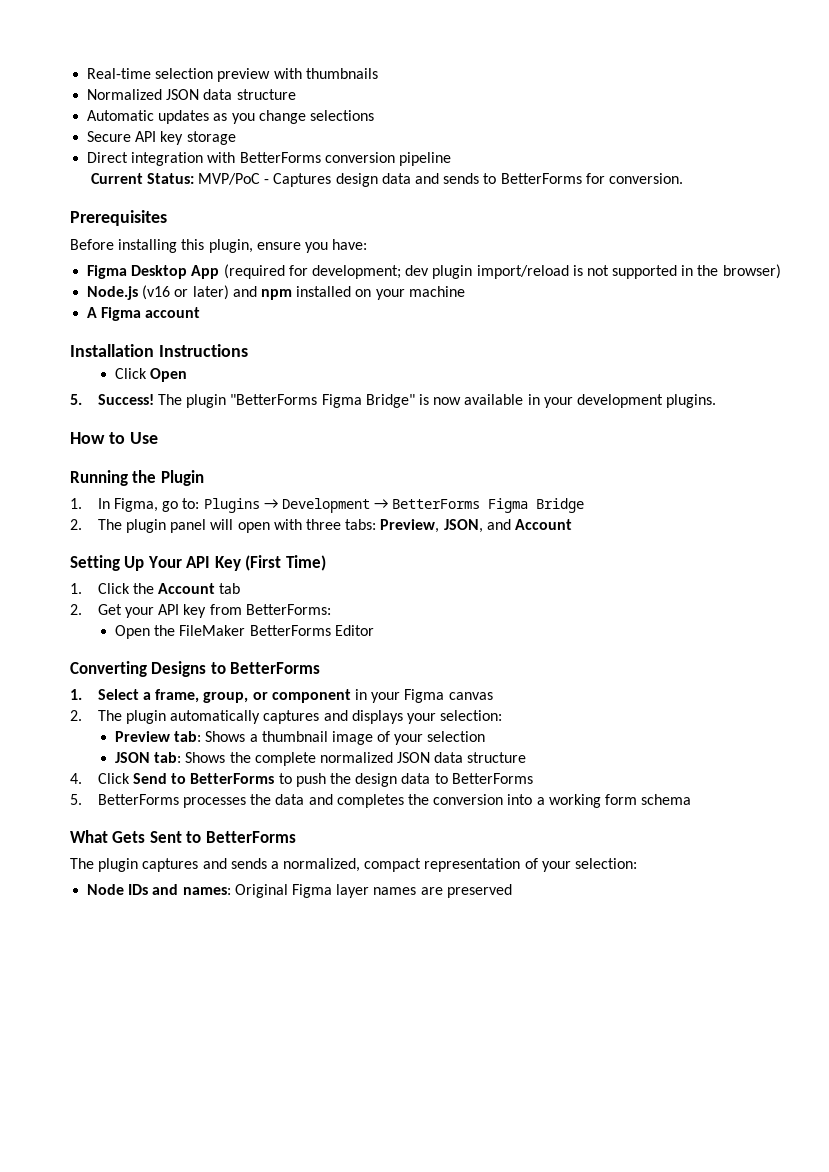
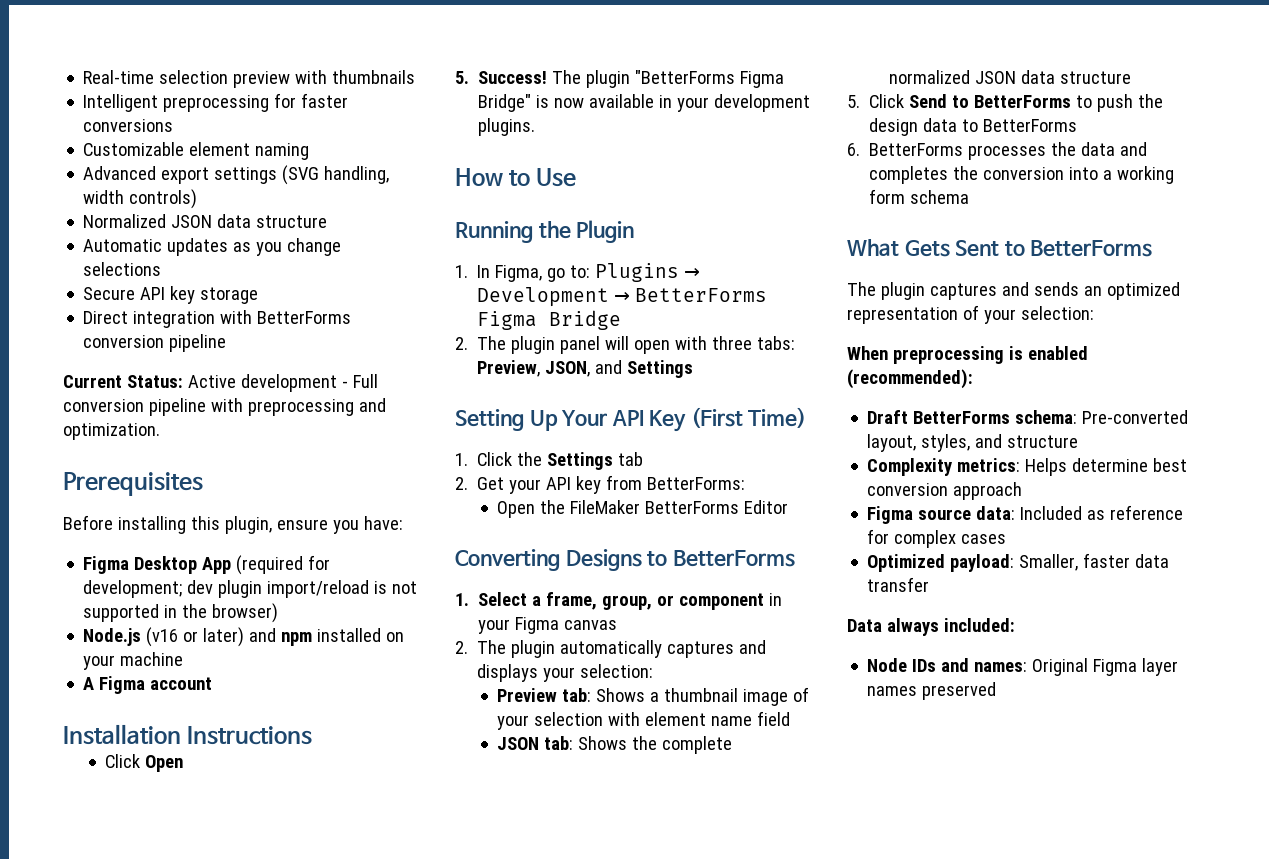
(378, 73) none -> [83,93,349,112] [83,119,174,132] [83,142,310,160] [83,165,390,185] [83,189,198,209] // Intelligent preprocessing for faster conversions // Customizable element naming // Advanced export settings (SVG handling, width controls)
[198,173,683,187] MVP/PoC - Captures design data and sends to BetterForms for conversion. -> [187,374,378,392] [63,398,386,416] [63,423,160,440] Active development - Full conversion pipeline with preprocessing and optimization.
[514,519,572,530] Account -> [627,360,694,378] Settings
[158,583,216,594] Account -> [547,452,614,470] Settings
(486, 736) none -> [608,711,791,726] with element name field
[70,773,82,784] 4. -> [847,95,860,108] 5.
[70,794,82,805] 5. -> [847,143,860,156] 6.
[270,858,422,872] a normalized, compact -> [1083,282,1180,300] an optimized
(638, 863) none -> [847,346,1088,364] [847,369,973,389] [867,410,1189,424] [867,434,1079,452] [867,458,1188,476] [867,482,1023,500] [867,505,1184,524] [867,529,1007,548] [867,553,1170,572] [867,577,930,592] [847,618,1015,636] // When preprocessing is enabled (recommended): // Draft BetterForms schema: Pre-converted layout, styles, and structure // Complexity metrics: Helps determine best conversion approach // Figma source data: Included as reference for complex cases // Optimized payload: Smaller, faster data transfer // Data always included:
[420,887,443,895] are -> (918, 691) none

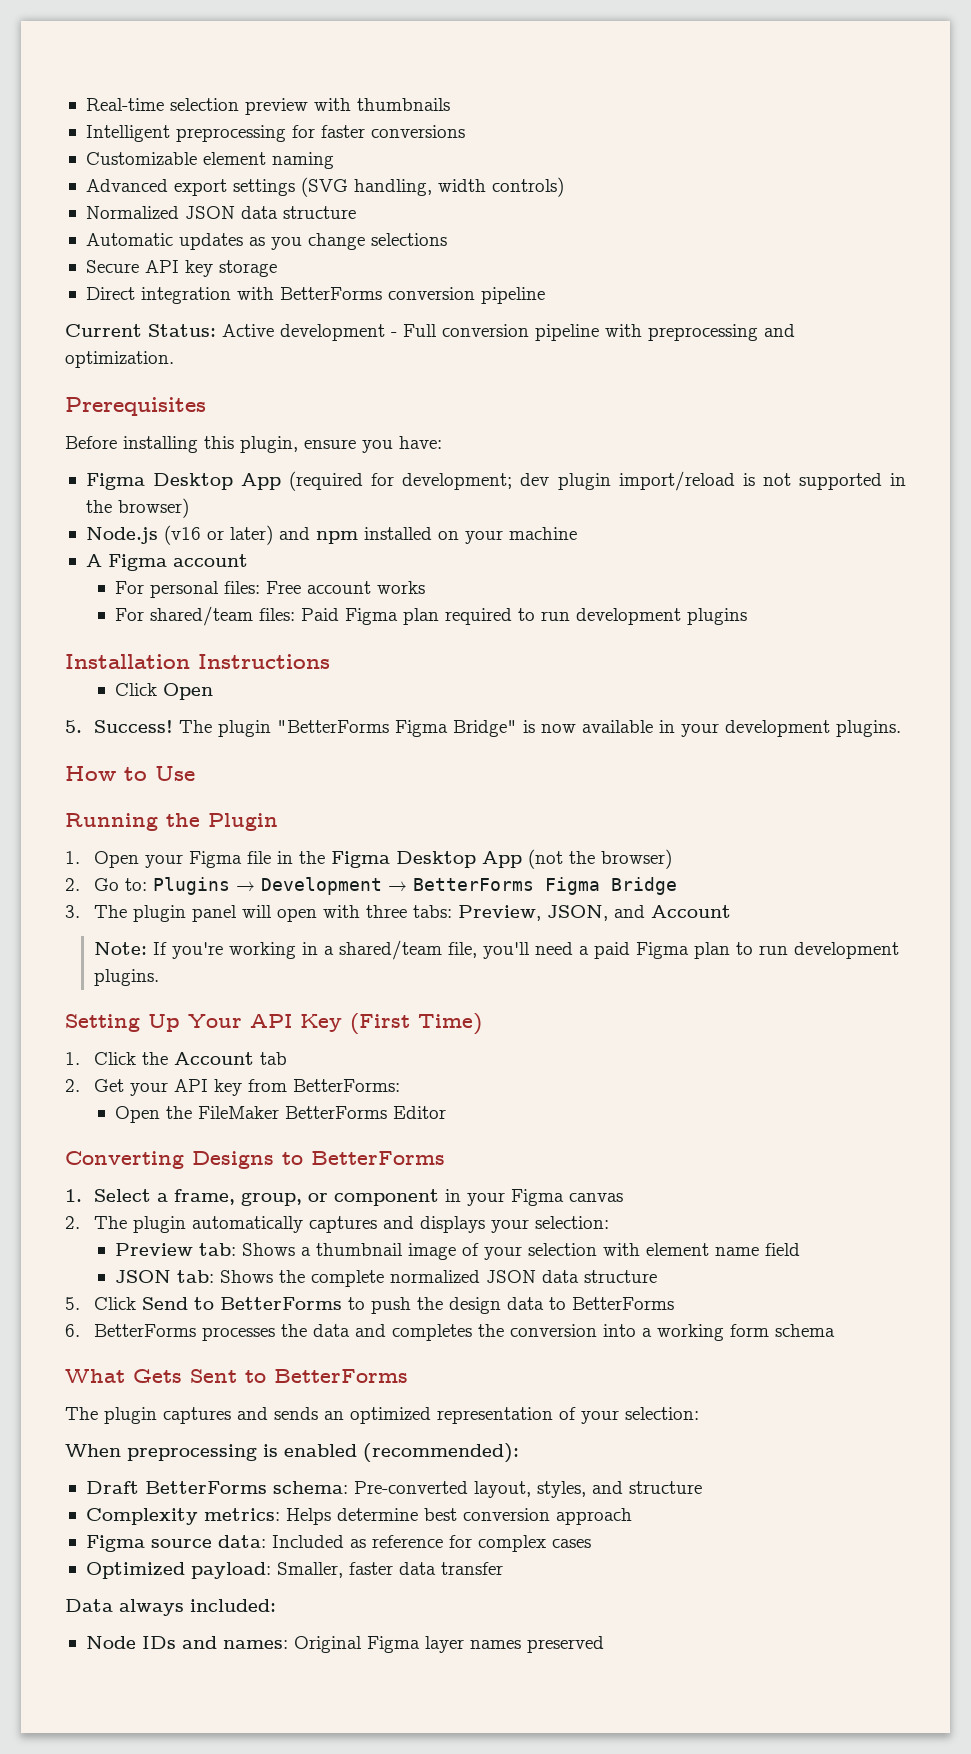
(213, 683) none -> [115,581,426,598] [115,606,748,626] // For personal files: Free account works // For shared/team files: Paid Figma plan required to run development plugins
[477,265,566,282] In Figma, go -> [94,849,673,869] [65,878,120,891] Open your Figma file in the Figma Desktop App (not the browser) // 2. Go
[455,337,468,350] 2. -> [65,905,80,918] 3.
[627,360,694,378] Settings -> [651,905,732,918] [94,940,900,960] [94,969,160,986] Account // Note: If you're working in a shared/team file, you'll need a paid Figma plan to run development plugins.
[547,452,614,470] Settings -> [174,1052,255,1065] Account

